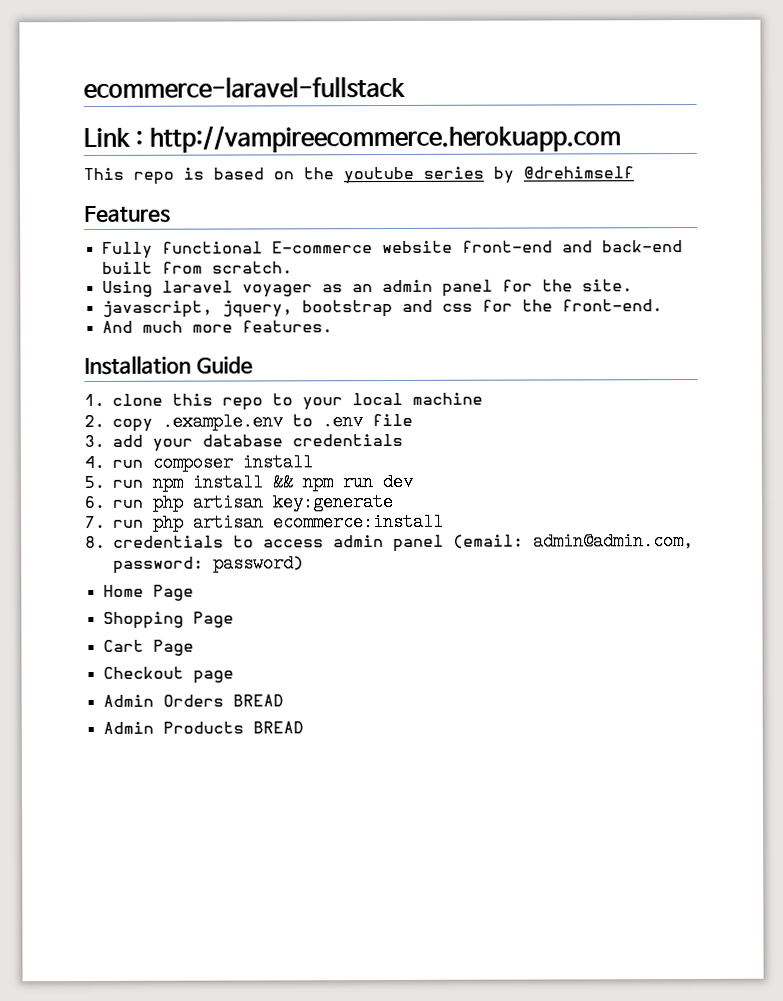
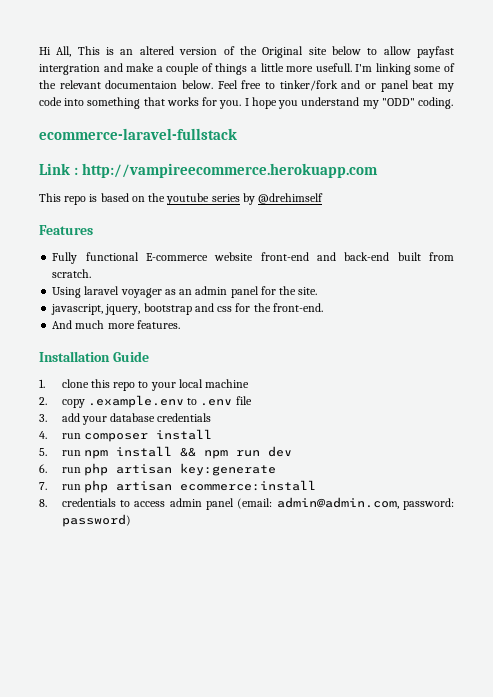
(83, 88) none -> [39,46,454,58] [39,63,455,75] [39,80,455,92] [39,97,454,109] Hi All, This is an altered version of the Original site below to allow payfast intergration and make a couple of things a little more usefull. I'm linking some of the relevant documentaion below. Feel free to tinker/fork and or panel beat my code into something that works for you. I hope you understand my "ODD" coding. //
[102,584,194,601] [102,611,234,629] [102,639,194,656] [102,666,234,684] [102,694,284,707] [102,721,304,734] // Home Page // Shopping Page // Cart Page // Checkout page // Admin Orders BREAD // Admin Products BREAD -> (131, 520) none

